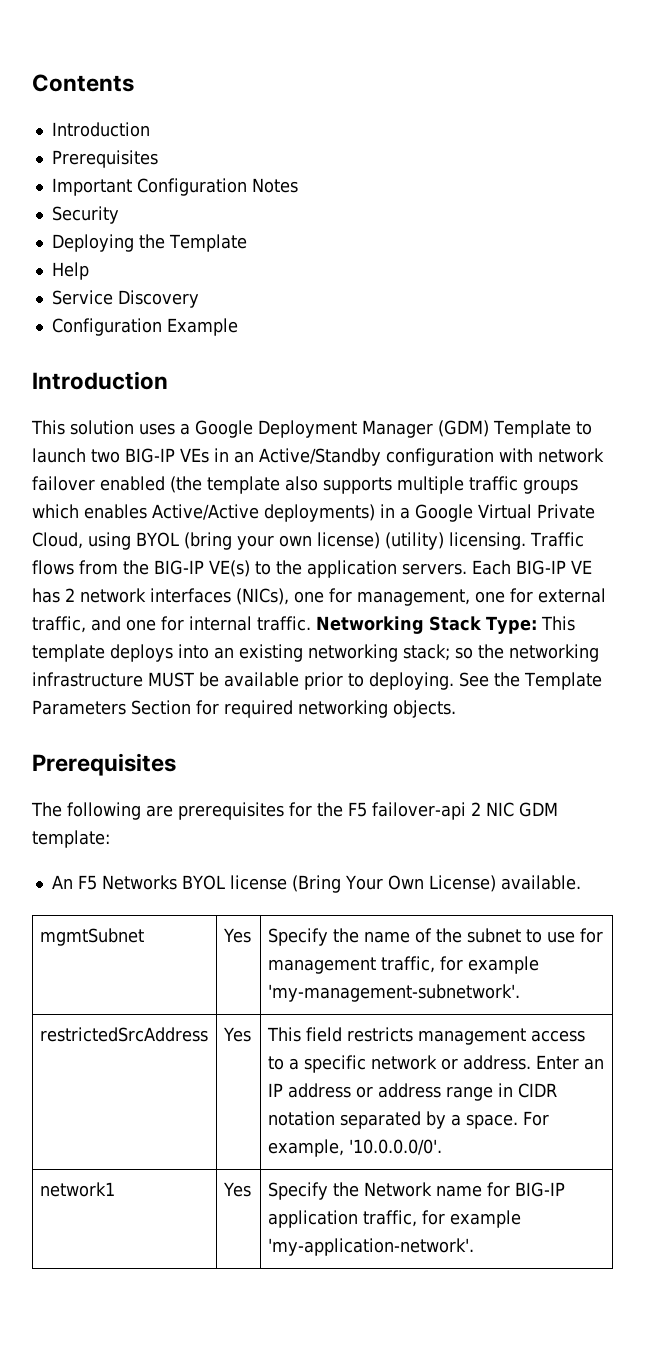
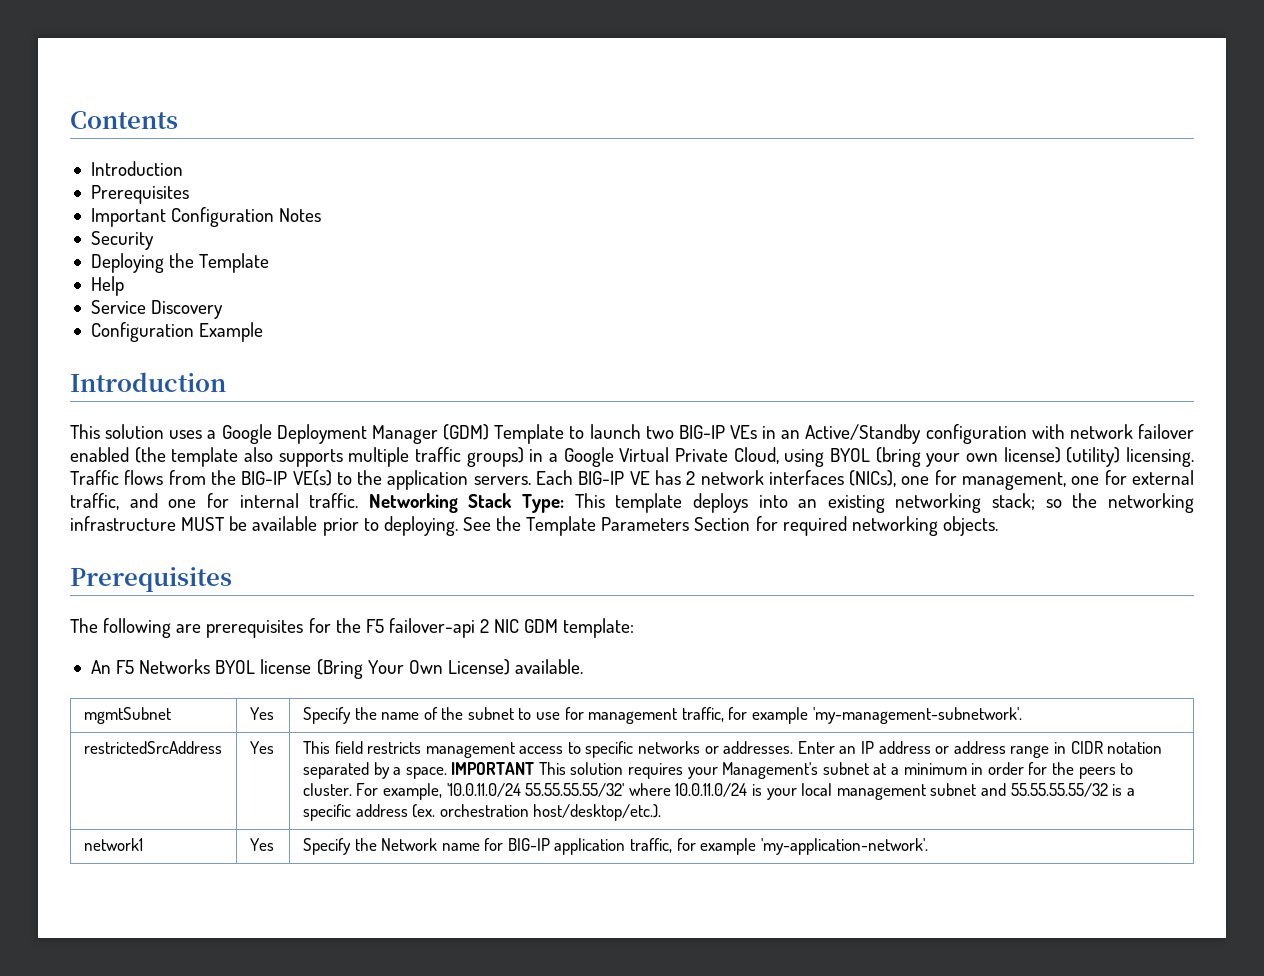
[523,479,578,494] [32,504,375,522] groups which enables Active/Active deployments) -> [466,447,524,467] groups)
[288,1055,531,1073] a specific network or address. -> [585,741,794,758] specific networks or addresses.
[522,1111,549,1126] [267,1139,442,1157] For example, '10.0.0.0/0'. -> [451,762,1134,779] [302,783,1135,800] [302,804,662,821] IMPORTANT This solution requires your Management's subnet at a minimum in order for the peers to cluster. For example, '10.0.11.0/24 55.55.55.55/32' where 10.0.11.0/24 is your local management subnet and 55.55.55.55/32 is a specific address (ex. orchestration host/desktop/etc.).

